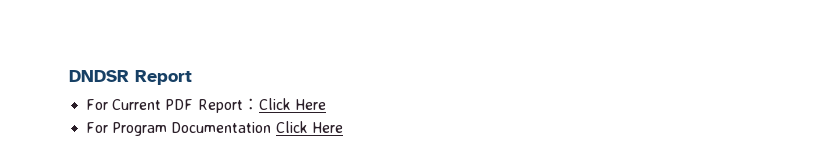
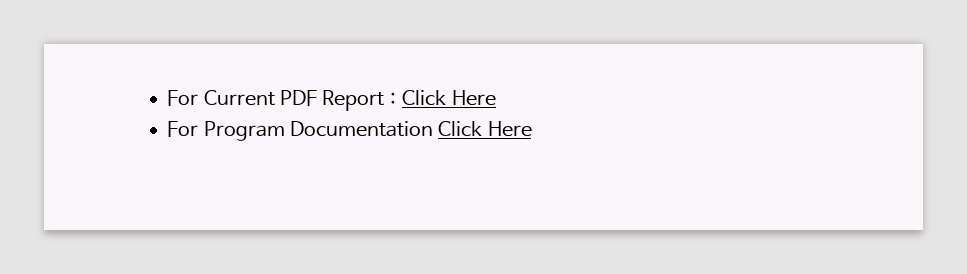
[69,70,192,85] DNDSR Report // -> (167, 98) none

